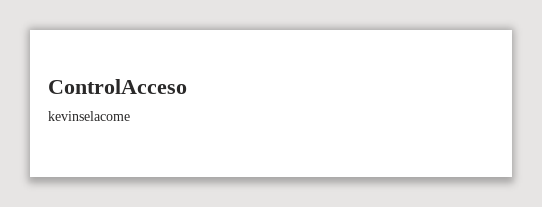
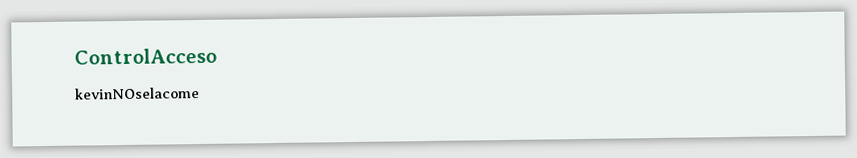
[48,111,130,121] kevinselacome -> [75,87,200,100] kevinNOselacome

